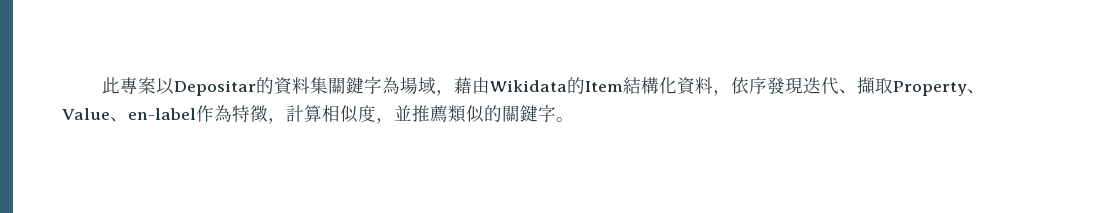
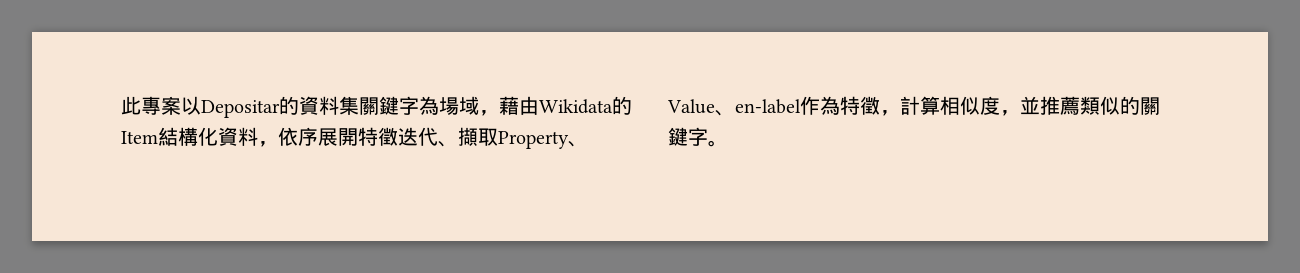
[767,77,804,94] 發現 -> [318,127,398,146] 展開特徵

